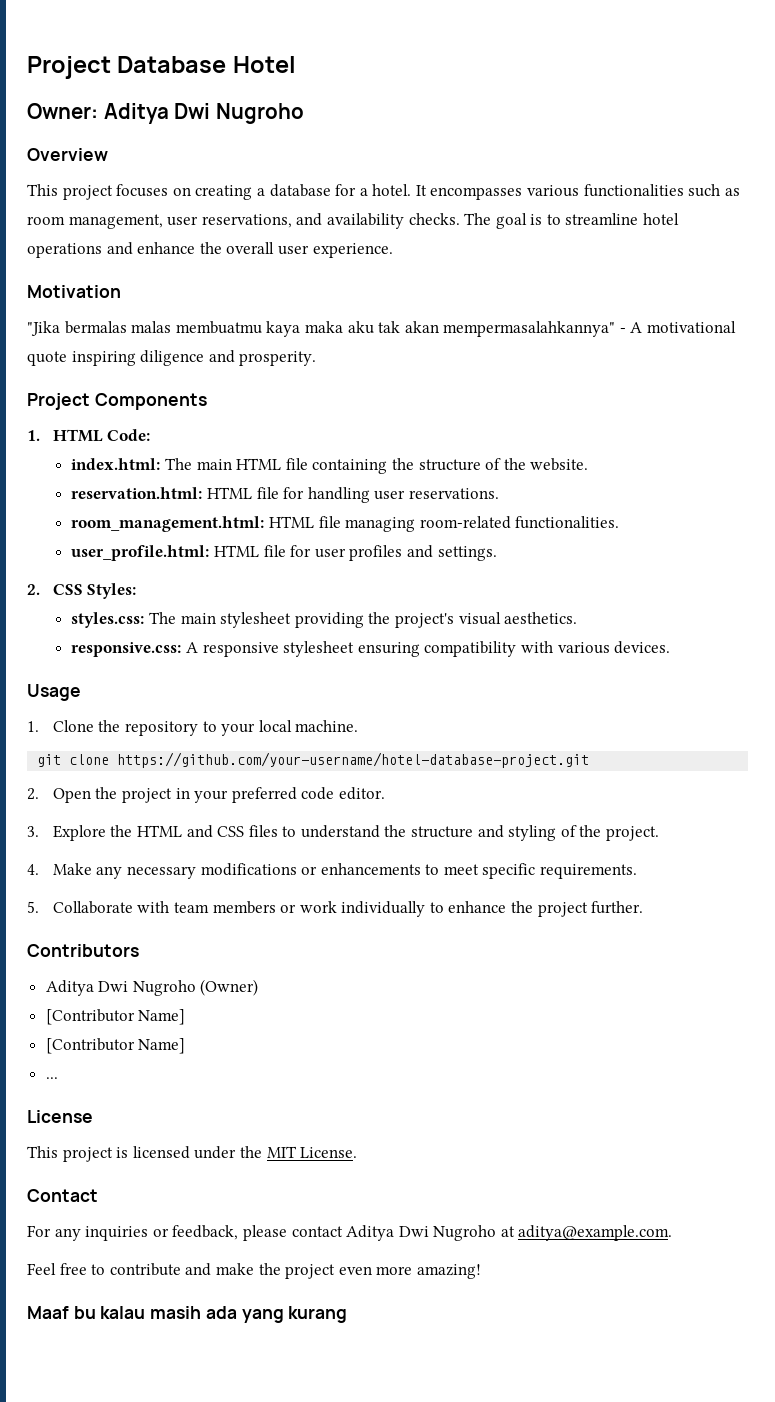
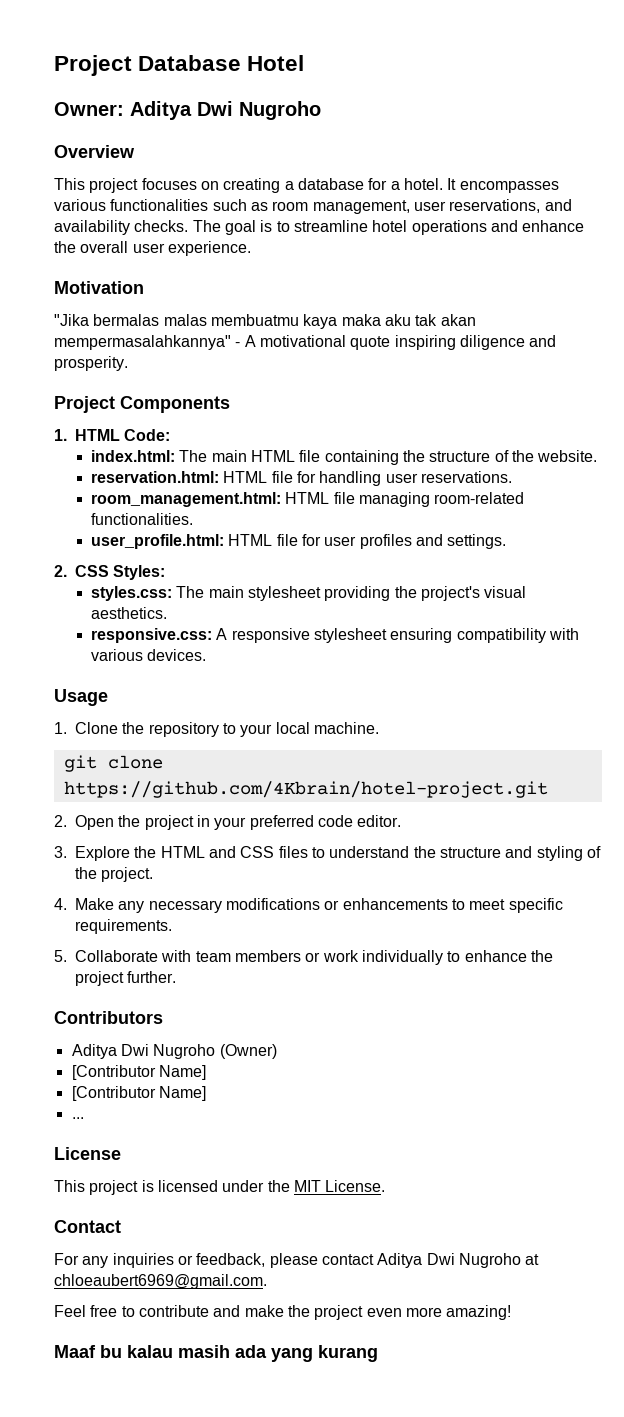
[117,752,590,768] https://github.com/your-username/hotel-database-project.git -> [63,781,548,798] https://github.com/4Kbrain/hotel-project.git
[518,1225,673,1241] aditya@example.com. -> [54,1274,267,1289] chloeaubert6969@gmail.com.

